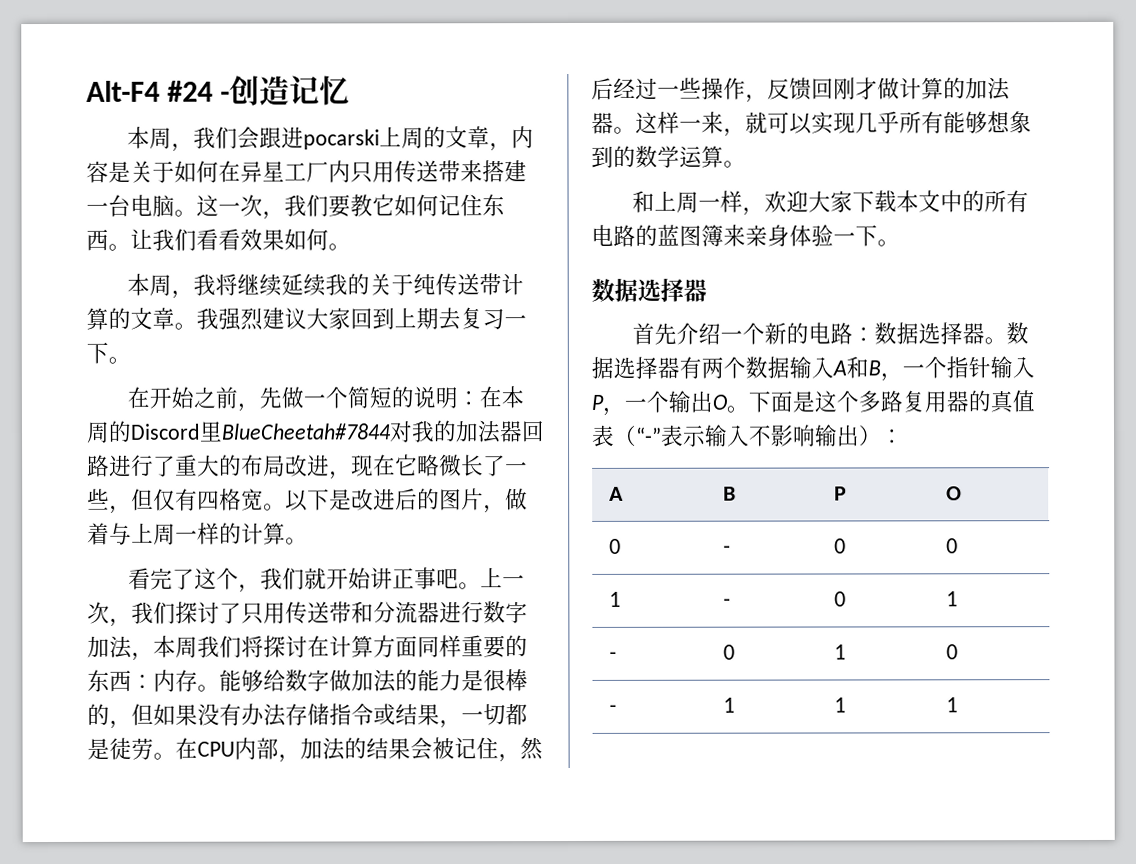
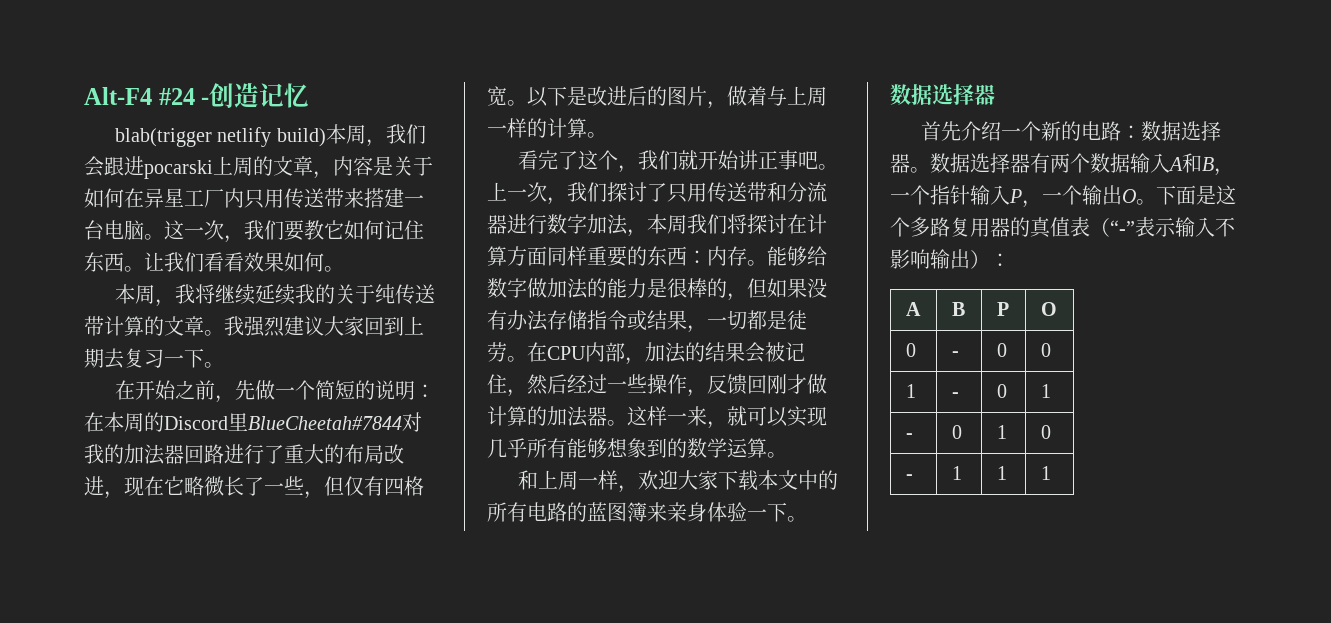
(350, 90) none -> [114,127,326,147] blab(trigger netlify build)

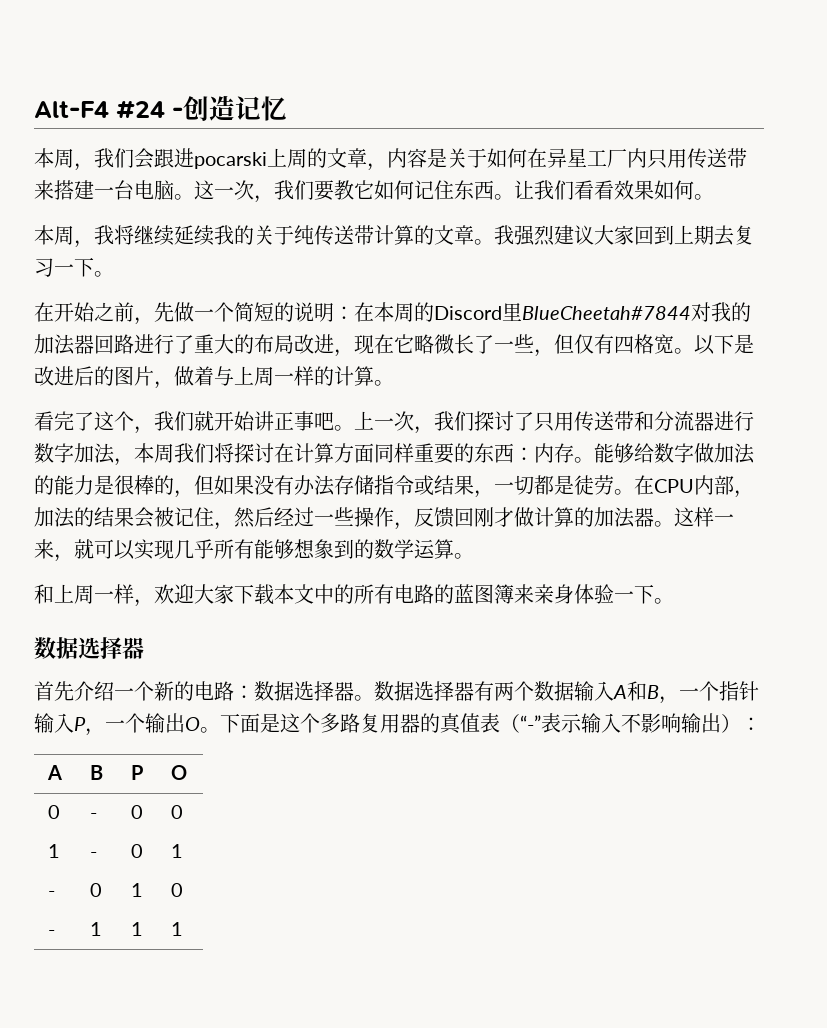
[114,127,326,147] blab(trigger netlify build) -> (287, 108) none

